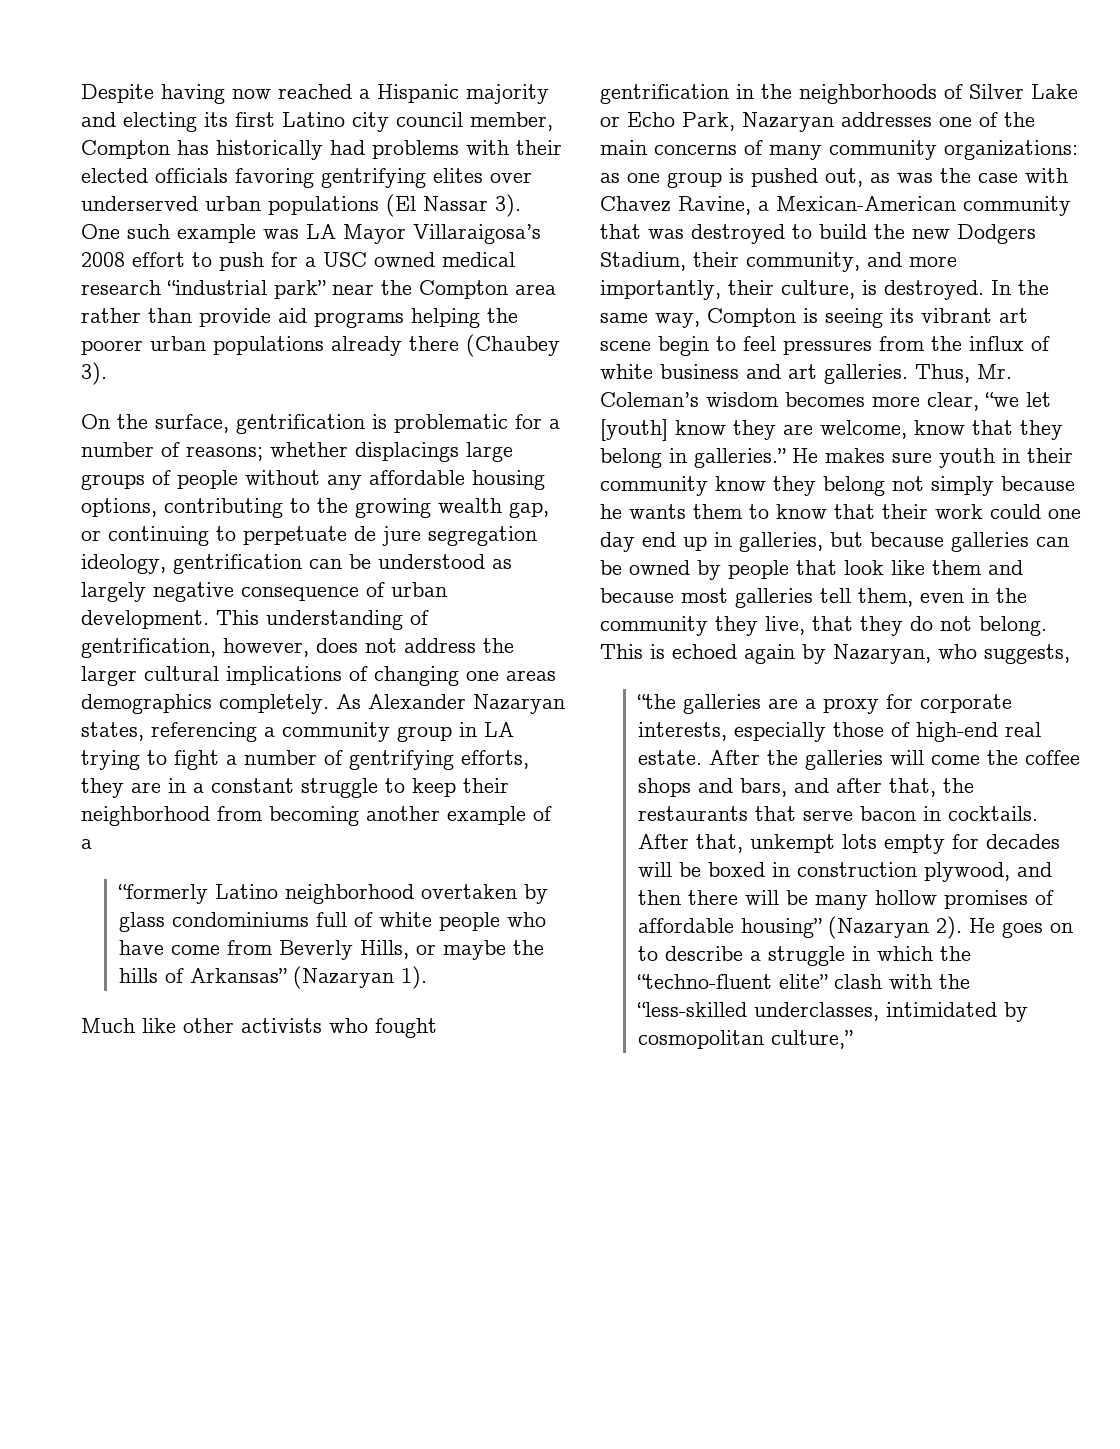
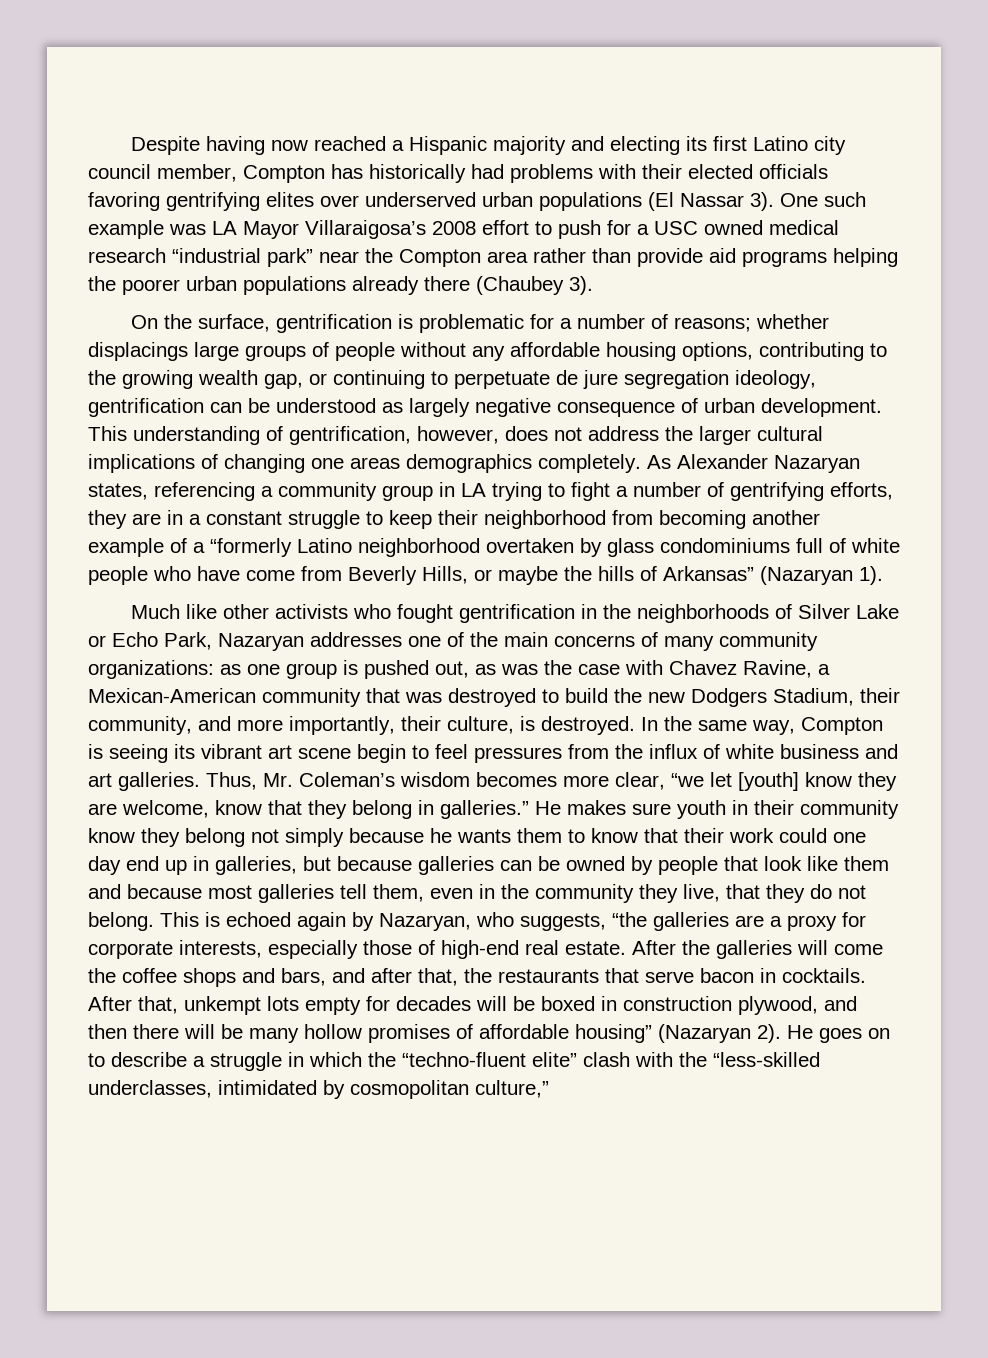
(92, 844) // -> (205, 547) none
(1070, 654) // -> (606, 922) none

